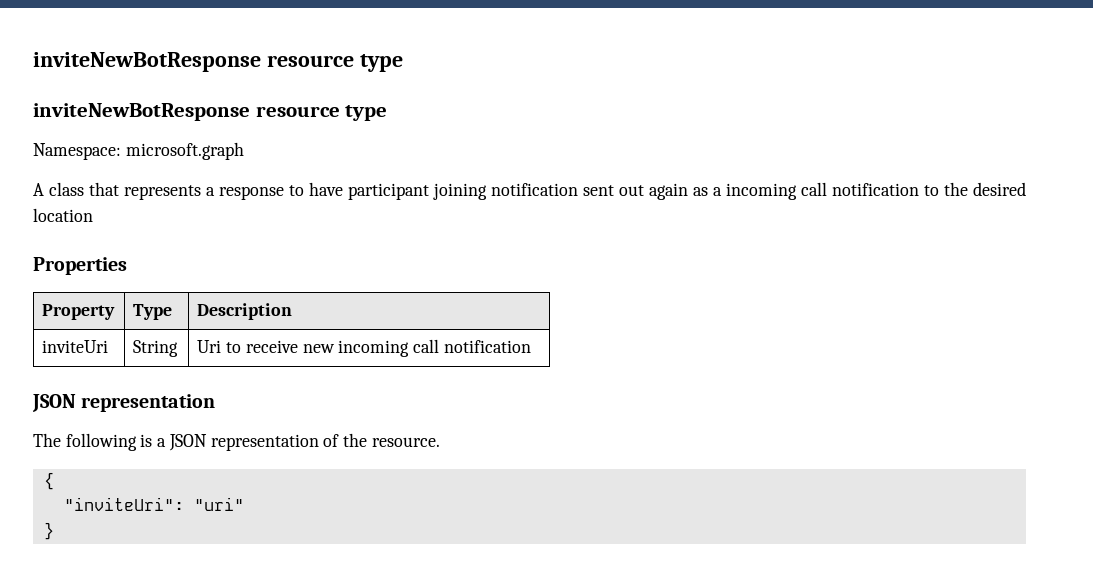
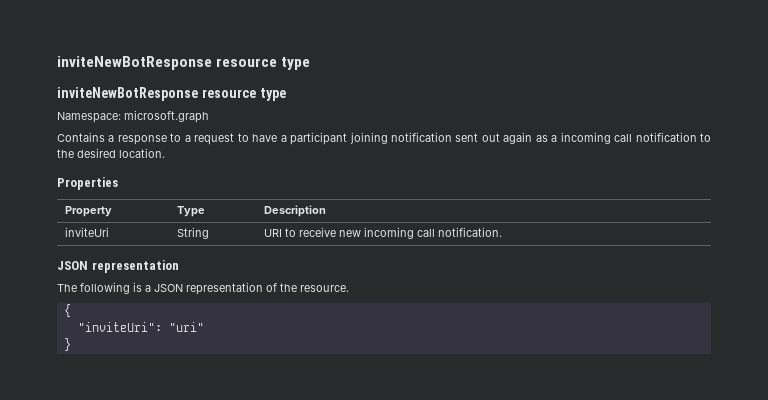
[33,182,343,200] A class that represents a response to have -> [57,132,287,145] Contains a response to a request to have a
[33,208,93,222] location -> [119,148,165,158] location.
[197,340,222,353] Uri -> [264,229,283,237] URI
[443,340,531,353] notification -> [438,227,503,237] notification.

